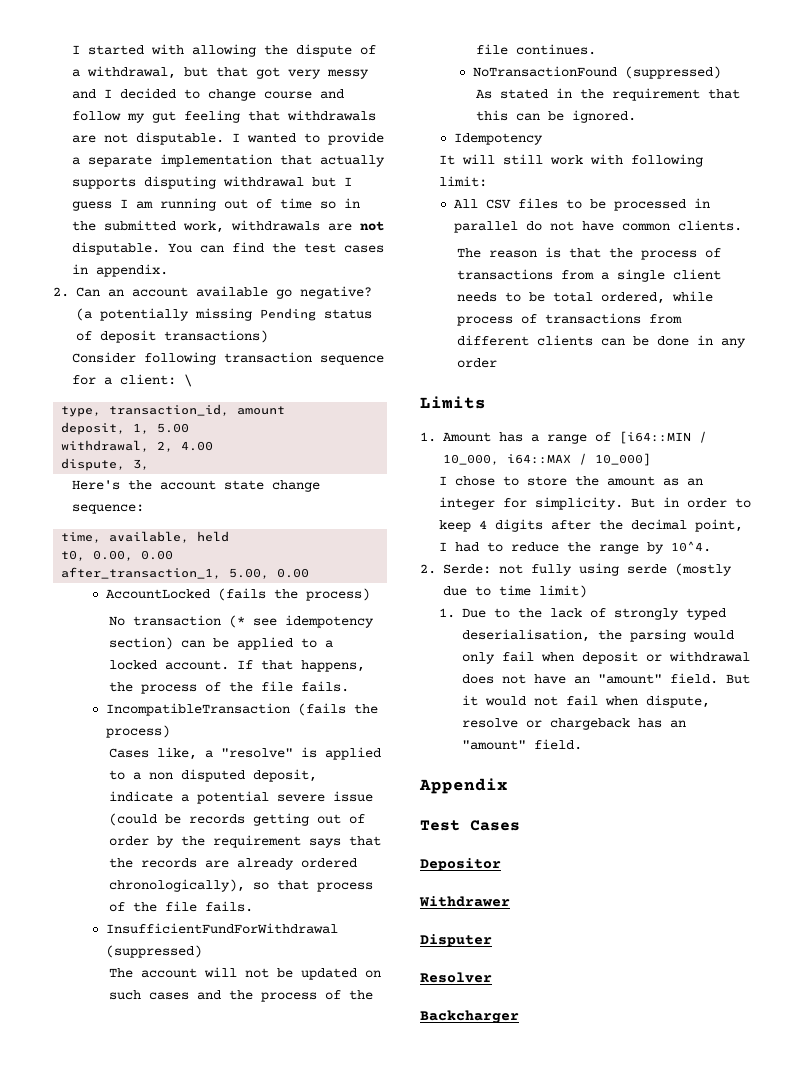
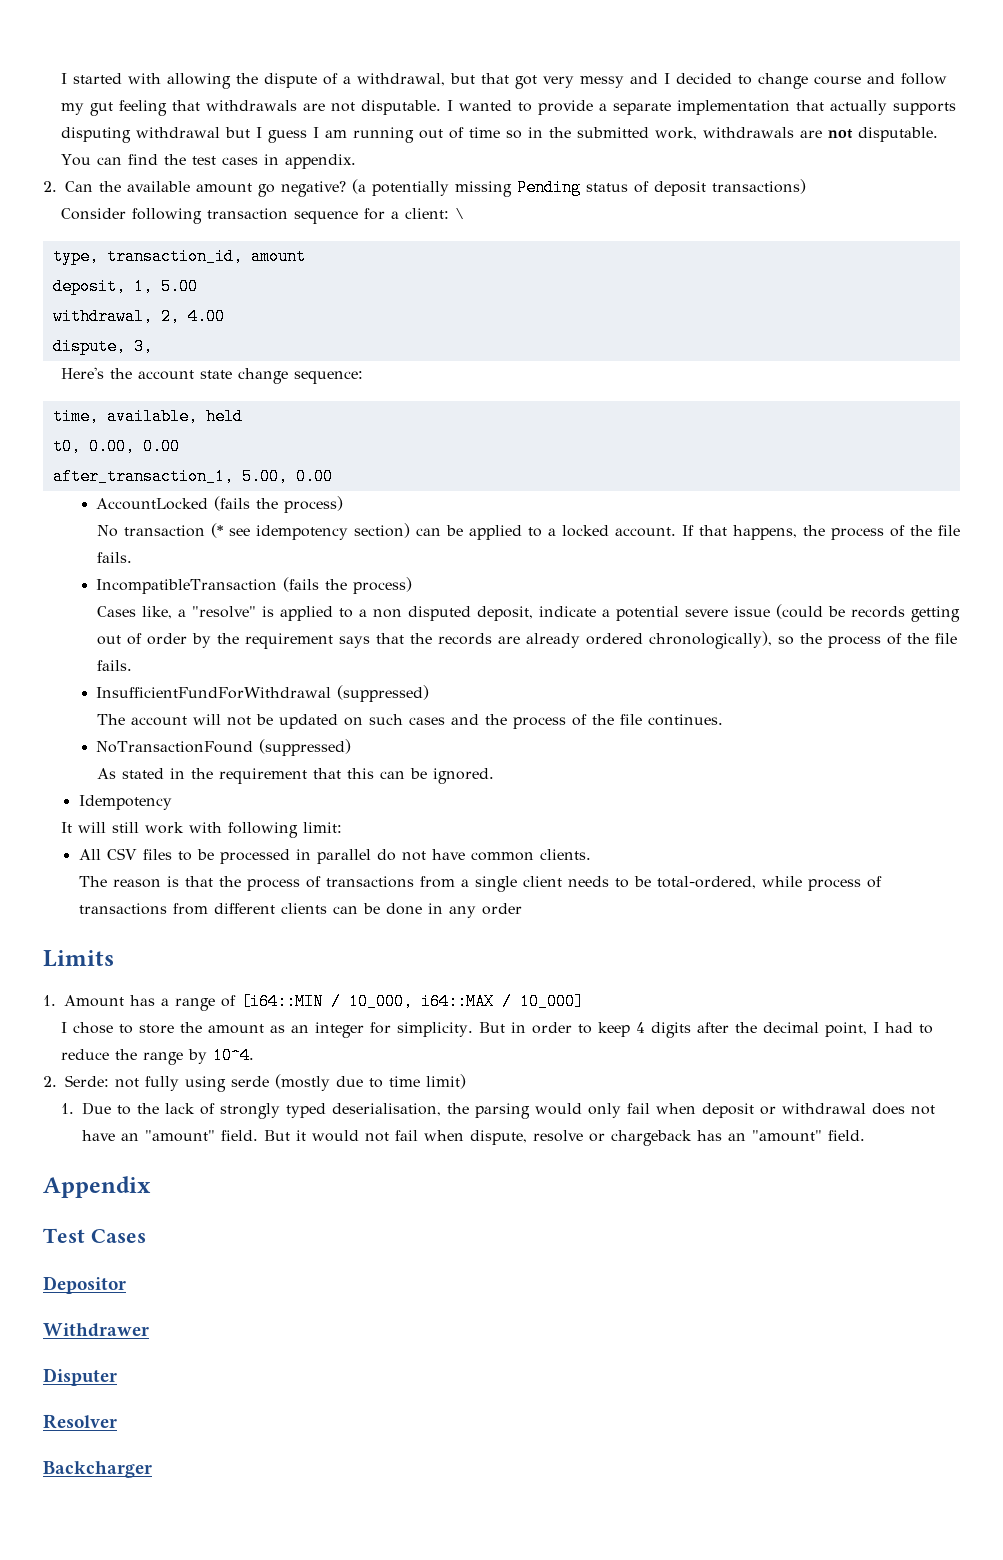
[108,286,268,297] an account available -> [99,181,252,193] the available amount
[276,880,309,890] that -> [799,633,822,644] the
[553,292,666,304] total ordered, -> [656,876,756,889] total-ordered,

